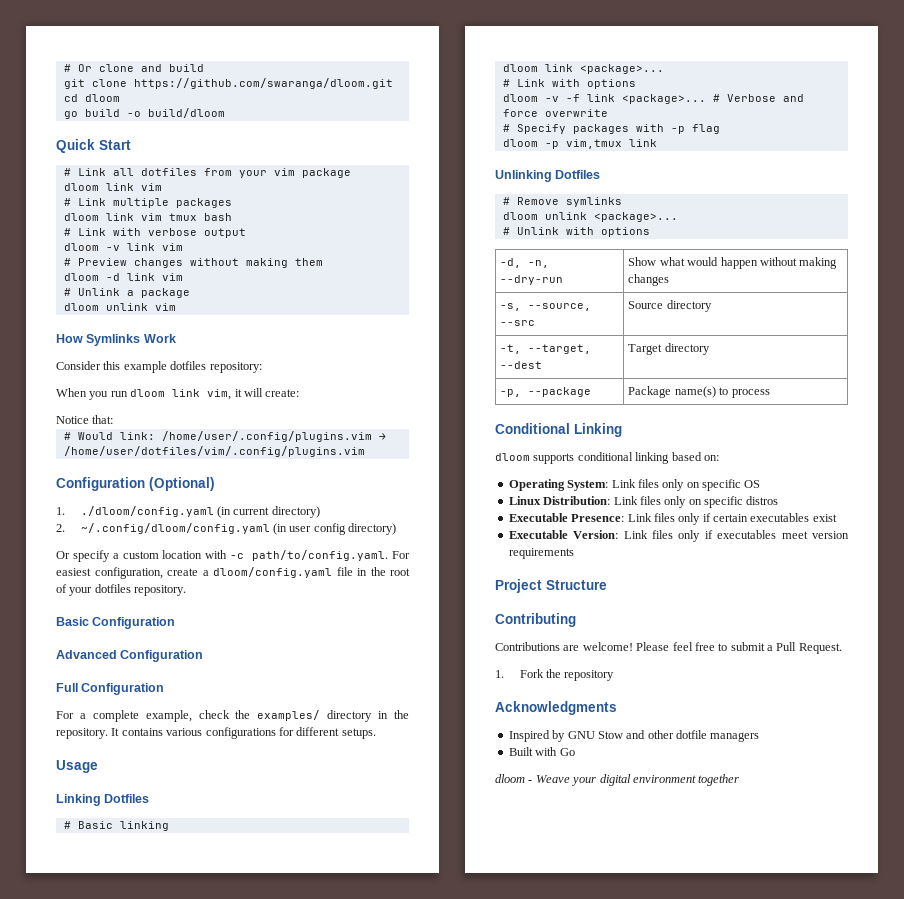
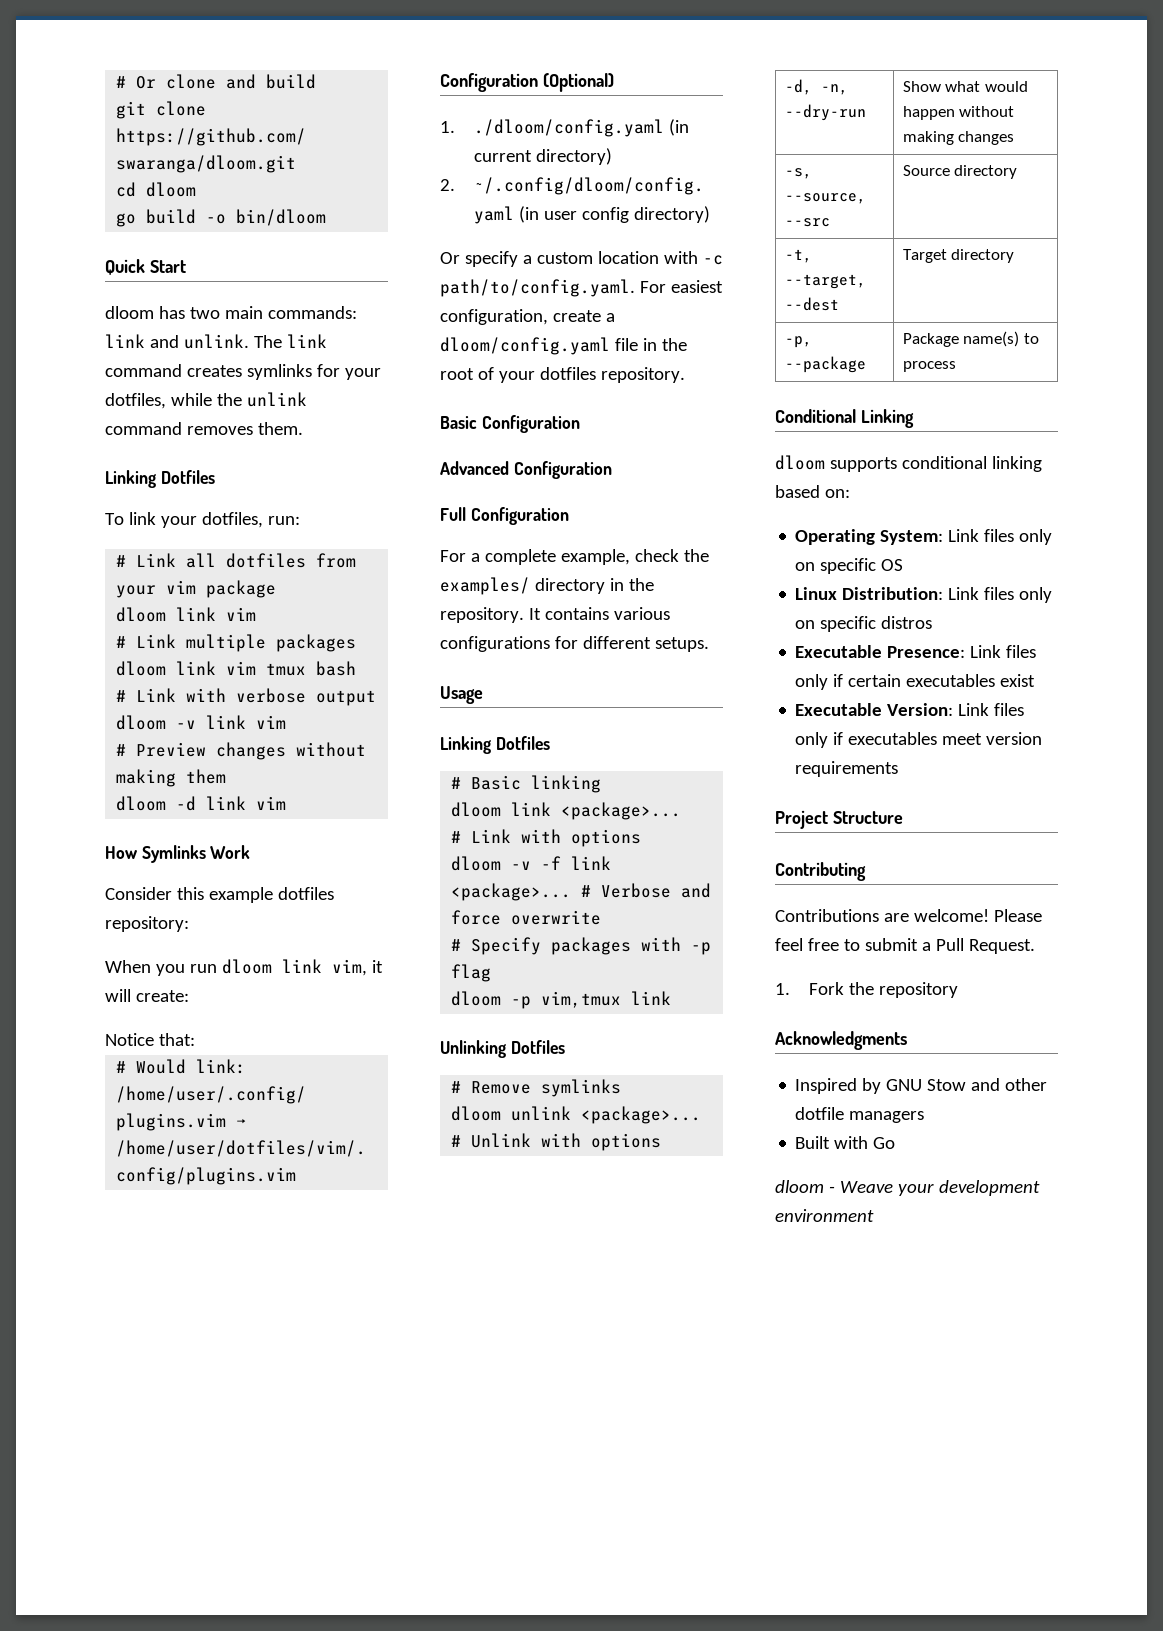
[147,108,225,118] build/dloom -> [236,209,327,226] bin/dloom
(131, 145) none -> [105,306,357,319] [105,334,327,349] [105,364,381,380] [105,392,307,409] [105,422,303,435] [105,470,215,488] [105,512,300,528] // dloom has two main commands: link and unlink. The link command creates symlinks for your dotfiles, while the unlink command removes them. // Linking Dotfiles // To link your dotfiles, run:
[63,288,190,298] [63,303,176,311] // # Unlink a package // dloom unlink vim -> (287, 803) none
[599,774,740,786] digital environment together -> [938,1180,1040,1196] [775,1209,874,1222] development environment

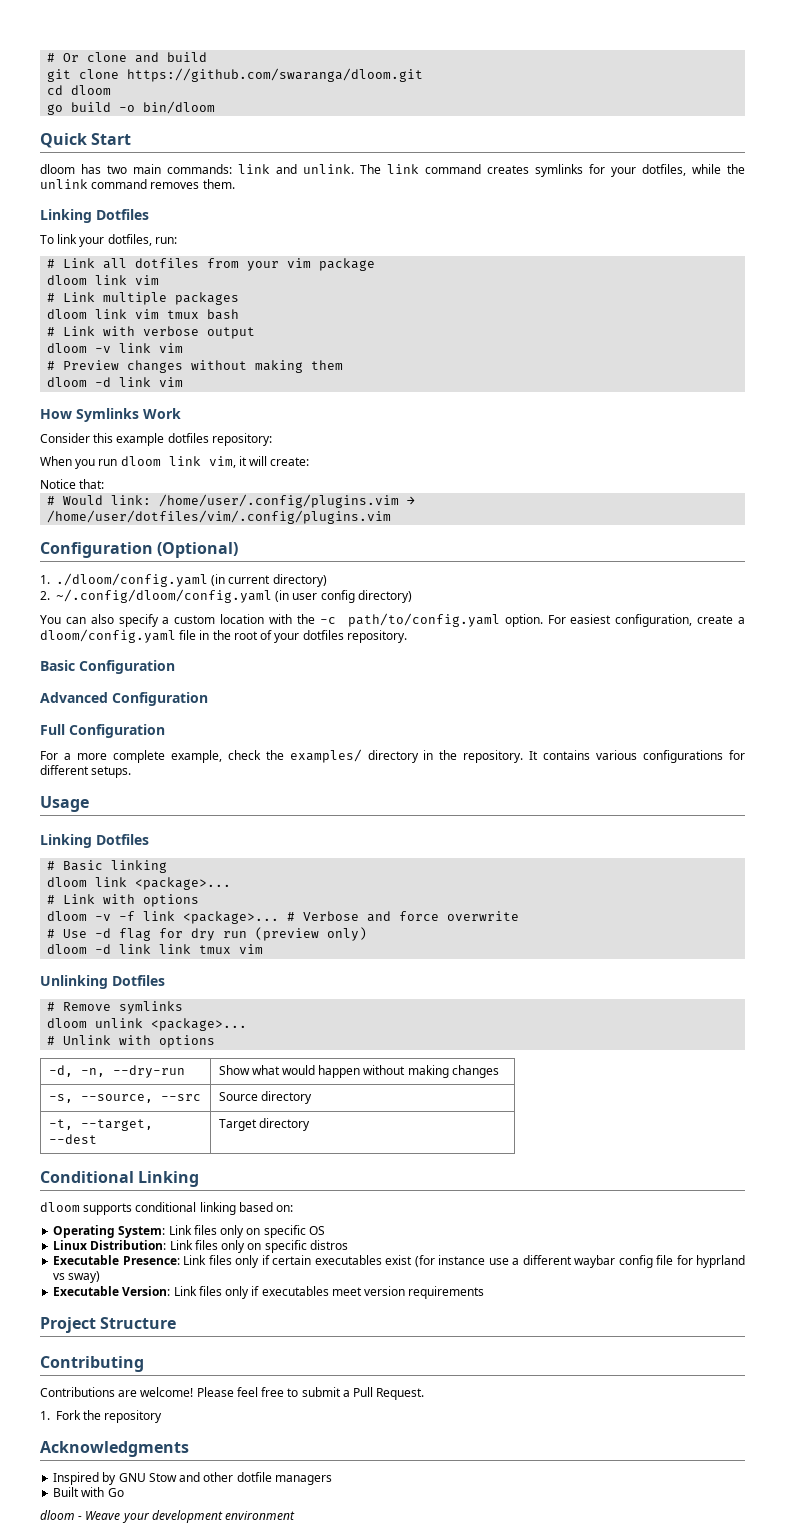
[440,252,460,264] Or -> [40,614,114,624] You can also
[702,255,723,265] [440,279,635,297] -c path/to/config.yaml. -> [296,613,543,627] the -c path/to/config.yaml option.
(480, 557) none -> [76,753,107,760] more
[471,937,712,955] [451,964,492,982] [451,991,672,1009] Specify packages with -p flag // dloom -p vim,tmux link -> [63,927,368,941] [47,944,264,954] Use -d flag for dry run (preview only) // dloom -d link link tmux vim
[784,336,812,348] [784,356,866,373] [902,331,1039,347] [902,361,956,372] // -p, --package | Package name(s) to process -> (310, 1124) none
(1036, 680) none -> [414,1255,746,1268] [53,1271,101,1283] (for instance use a different waybar config file for hyprland vs sway)

